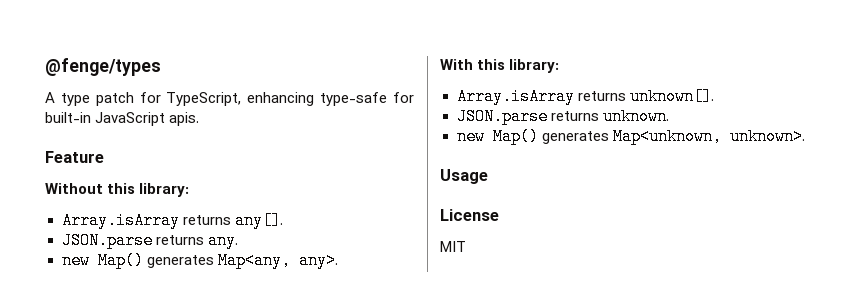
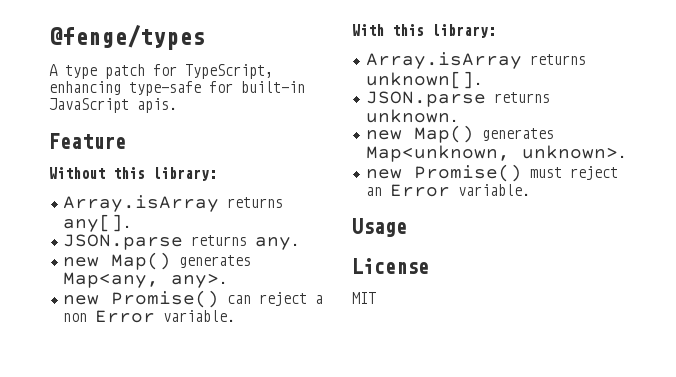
(338, 260) none -> [62,290,323,308] [62,310,235,323] // new Promise() can reject a non Error variable.
(805, 136) none -> [365,164,618,182] [365,184,530,197] // new Promise() must reject an Error variable.

